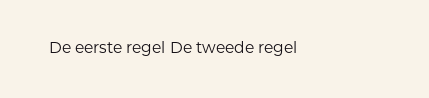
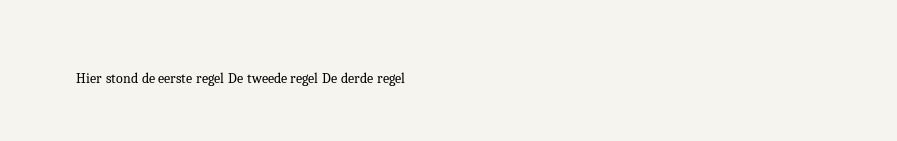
[49,42,71,53] De -> [76,72,155,83] Hier stond de
(297, 48) none -> [322,72,405,86] De derde regel

